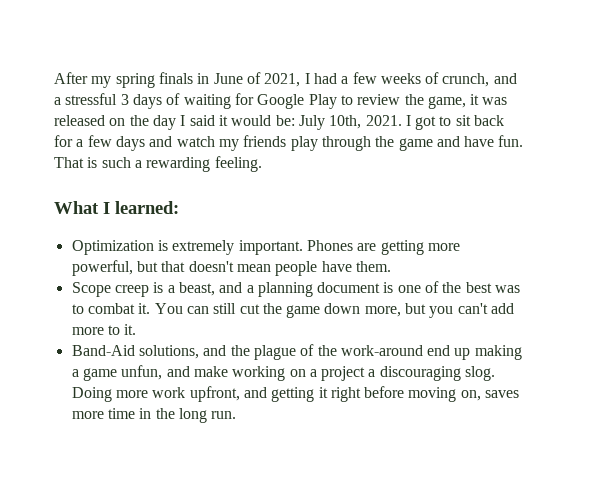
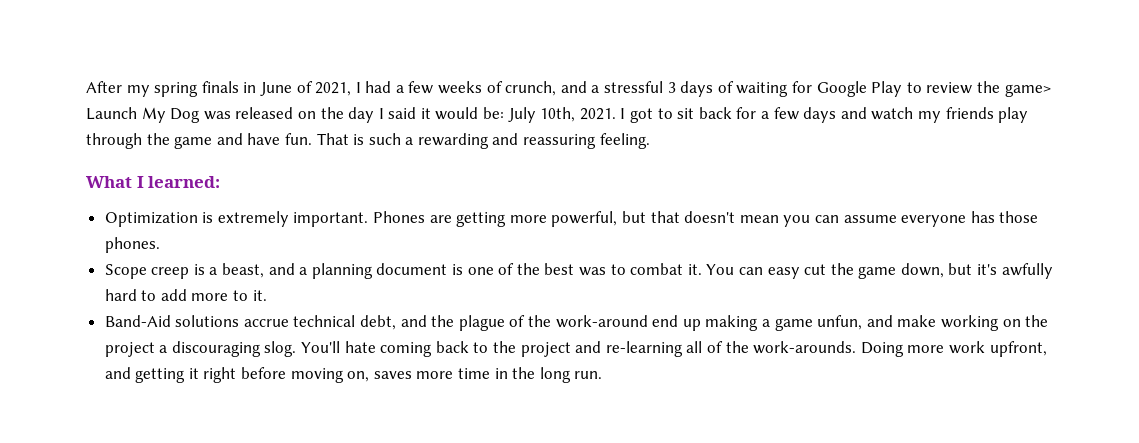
[427,94,480,109] game, it -> [1004,84,1051,97] [86,107,201,123] game> Launch My Dog
(211, 164) none -> [492,133,597,149] and reassuring
[275,261,391,276] people have them. -> [783,211,1039,227] [104,237,160,253] you can assume everyone has those phones.
[213,303,237,314] still -> [767,267,800,279] easy
[324,303,488,318] down more, but you can't -> [900,263,1053,279] [104,289,157,301] down, but it's awfully hard to
[138,345,199,359] solutions, -> [175,315,397,330] solutions accrue technical debt,
[309,369,317,377] a -> [1025,315,1049,327] the
(496, 373) none -> [301,341,857,357] You'll hate coming back to the project and re-learning all of the work-arounds.

